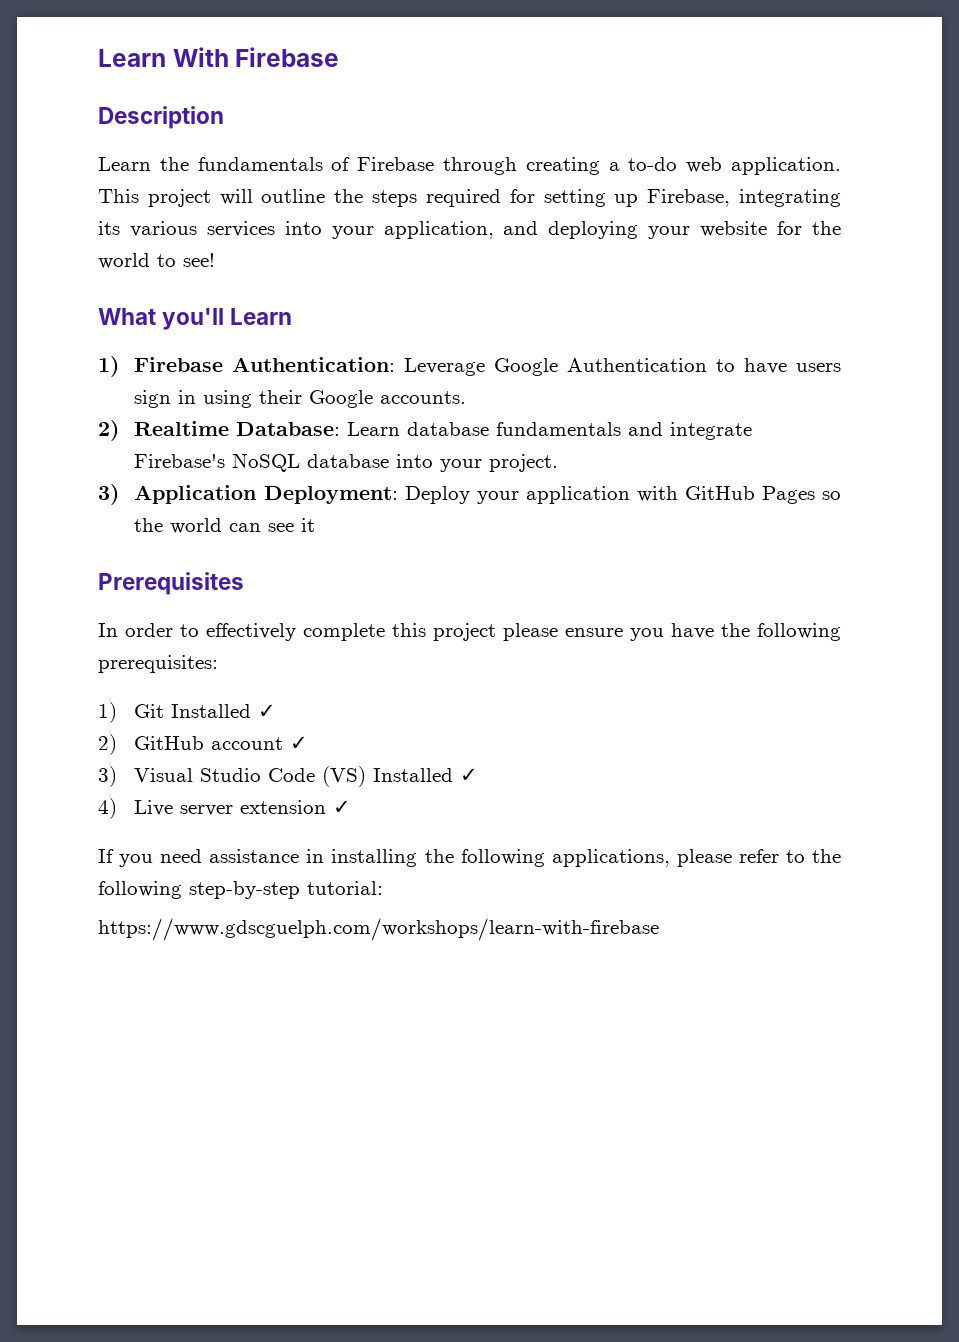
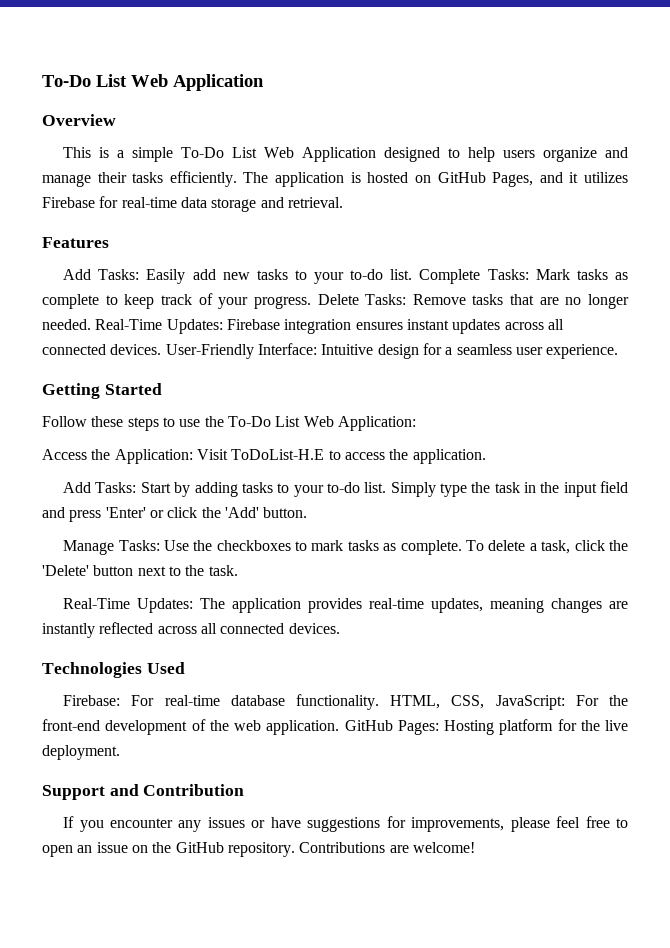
[98,47,340,67] [98,106,224,129] [98,157,841,175] [98,189,842,207] [98,221,841,239] [98,253,215,269] [98,308,293,330] [98,356,841,377] [134,390,467,408] [98,420,753,441] [134,453,559,472] [98,484,842,505] [134,518,316,534] [98,572,244,595] [98,623,841,641] [98,655,218,673] [98,702,277,723] [98,734,309,755] [98,766,479,787] [98,798,352,819] [98,849,842,867] [98,881,383,899] [98,918,659,941] Learn With Firebase // Description // Learn the fundamentals of Firebase through creating a to-do web application. This project will outline the steps required for setting up Firebase, integrating its various services into your application, and deploying your website for the world to see! // What you'll Learn // 1) Firebase Authentication: Leverage Google Authentication to have users sign in using their Google accounts. // 2) Realtime Database: Learn database fundamentals and integrate Firebase's NoSQL database into your project. // 3) Application Deployment: Deploy your application with GitHub Pages so the world can see it // Prerequisites // In order to effectively complete this project please ensure you have the following prerequisites: // 1) Git Installed ✓ // 2) GitHub account ✓ // 3) Visual Studio Code (VS) Installed ✓ // 4) Live server extension ✓ // If you need assistance in installing the following applications, please refer to the following step-by-step tutorial: // https://www.gdscguelph.com/workshops/learn-with-firebase -> [42,74,264,91] [42,114,116,126] [63,147,629,162] [42,171,629,187] [42,196,343,212] [42,237,109,248] [63,269,628,284] [42,293,629,309] [42,319,564,334] [42,343,619,359] [42,383,162,399] [42,416,416,431] [42,449,486,464] [63,481,628,497] [42,507,308,522] [63,540,628,555] [42,565,238,576] [63,598,628,613] [42,622,340,638] [42,662,185,678] [63,694,628,710] [42,719,628,735] [42,745,120,760] [42,784,245,800] [63,816,628,832] [42,842,475,857] To-Do List Web Application // Overview // This is a simple To-Do List Web Application designed to help users organize and manage their tasks efficiently. The application is hosted on GitHub Pages, and it utilizes Firebase for real-time data storage and retrieval. // Features // Add Tasks: Easily add new tasks to your to-do list. Complete Tasks: Mark tasks as complete to keep track of your progress. Delete Tasks: Remove tasks that are no longer needed. Real-Time Updates: Firebase integration ensures instant updates across all connected devices. User-Friendly Interface: Intuitive design for a seamless user experience. // Getting Started // Follow these steps to use the To-Do List Web Application: // Access the Application: Visit ToDoList-H.E to access the application. // Add Tasks: Start by adding tasks to your to-do list. Simply type the task in the input field and press 'Enter' or click the 'Add' button. // Manage Tasks: Use the checkboxes to mark tasks as complete. To delete a task, click the 'Delete' button next to the task. // Real-Time Updates: The application provides real-time updates, meaning changes are instantly reflected across all connected devices. // Technologies Used // Firebase: For real-time database functionality. HTML, CSS, JavaScript: For the front-end development of the web application. GitHub Pages: Hosting platform for the live deployment. // Support and Contribution // If you encounter any issues or have suggestions for improvements, please feel free to open an issue on the GitHub repository. Contributions are welcome!

